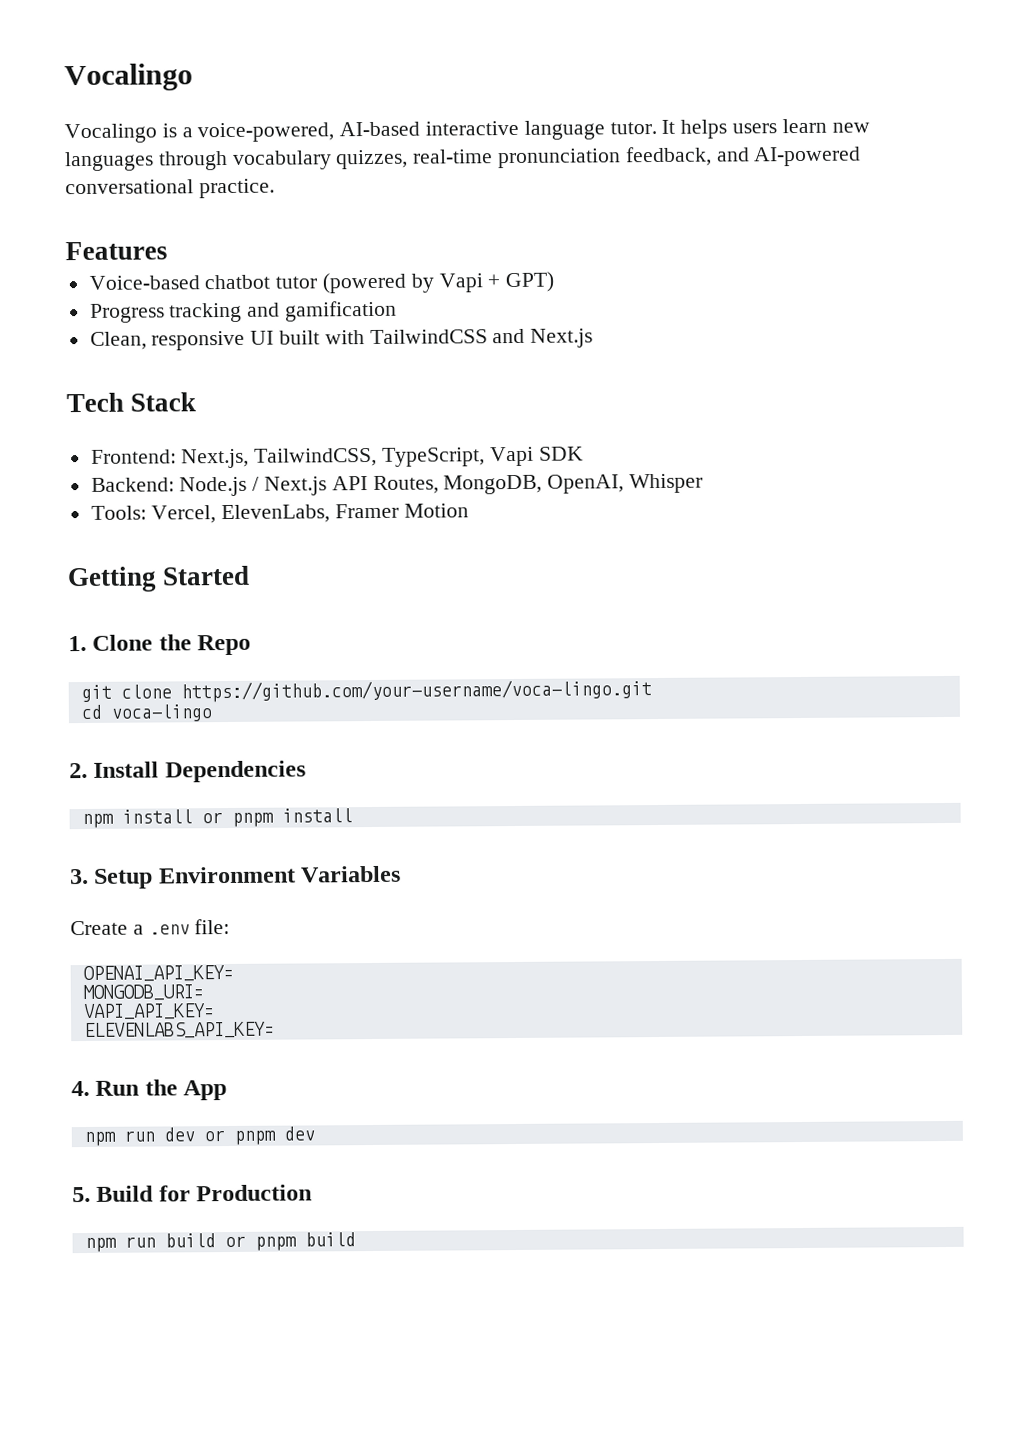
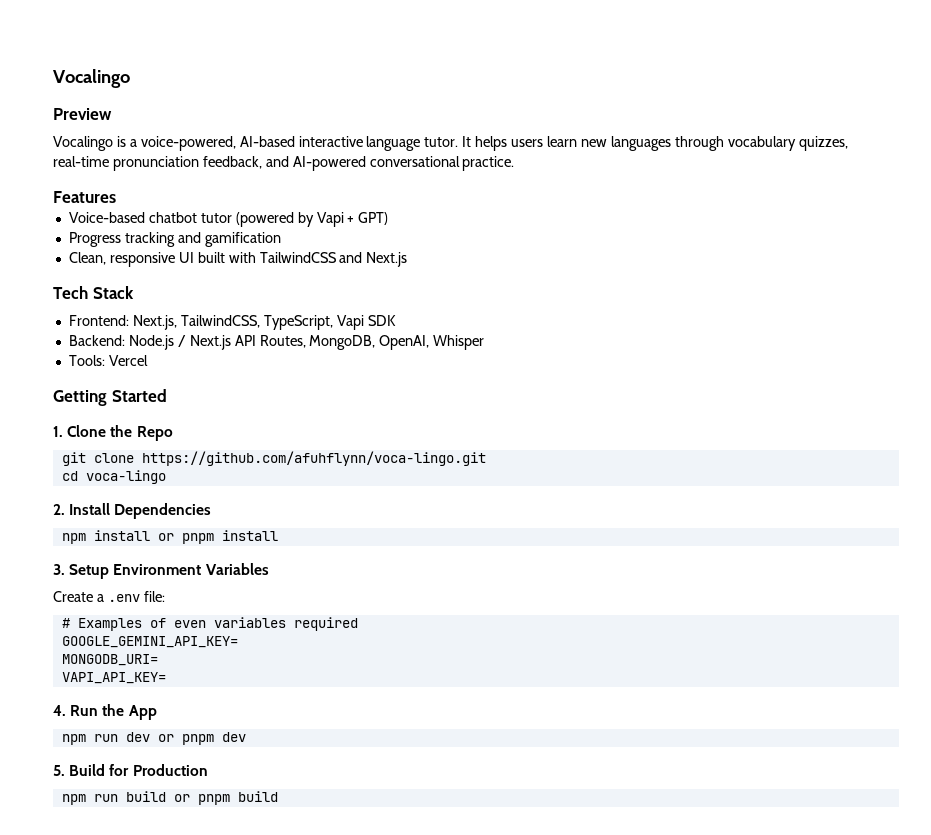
[64,63,193,92] Vocalingo -> [53,69,130,88] [53,108,112,120] Vocalingo // Preview
[151,503,469,524] Vercel, ElevenLabs, Framer Motion -> [108,355,148,366] Vercel
[180,679,652,703] https://github.com/your-username/voca-lingo.git -> [141,451,486,466] https://github.com/afuhflynn/voca-lingo.git
[82,964,234,983] OPENAI_API_KEY= -> [61,617,358,631] [61,636,238,648] # Examples of even variables required // GOOGLE_GEMINI_API_KEY=
[83,1021,275,1040] // ELEVENLABS_API_KEY= -> (166, 678) none

